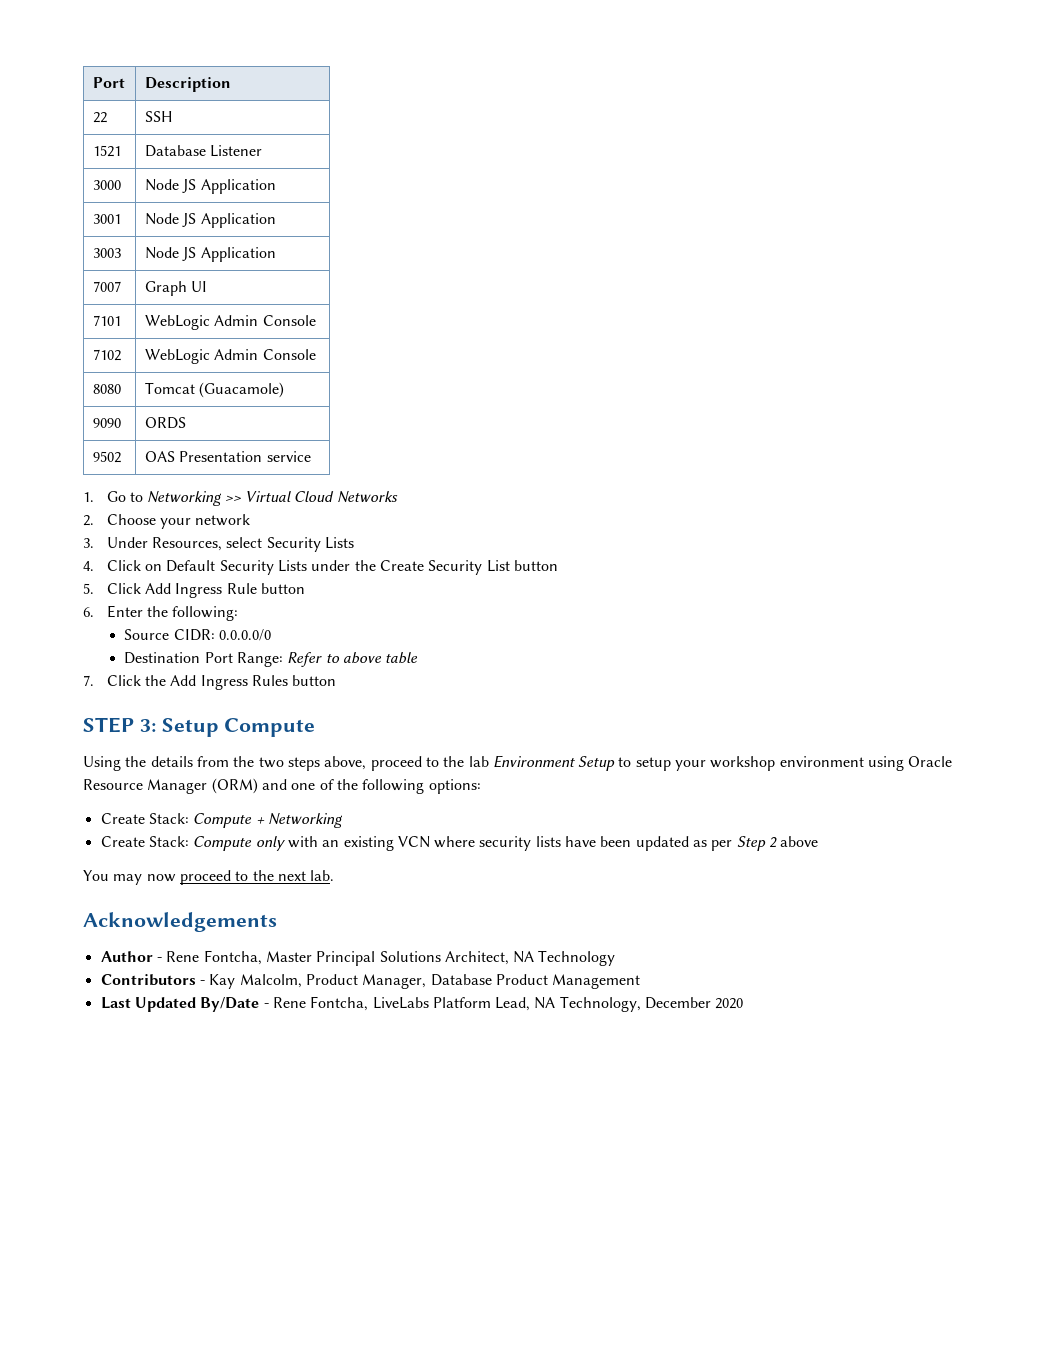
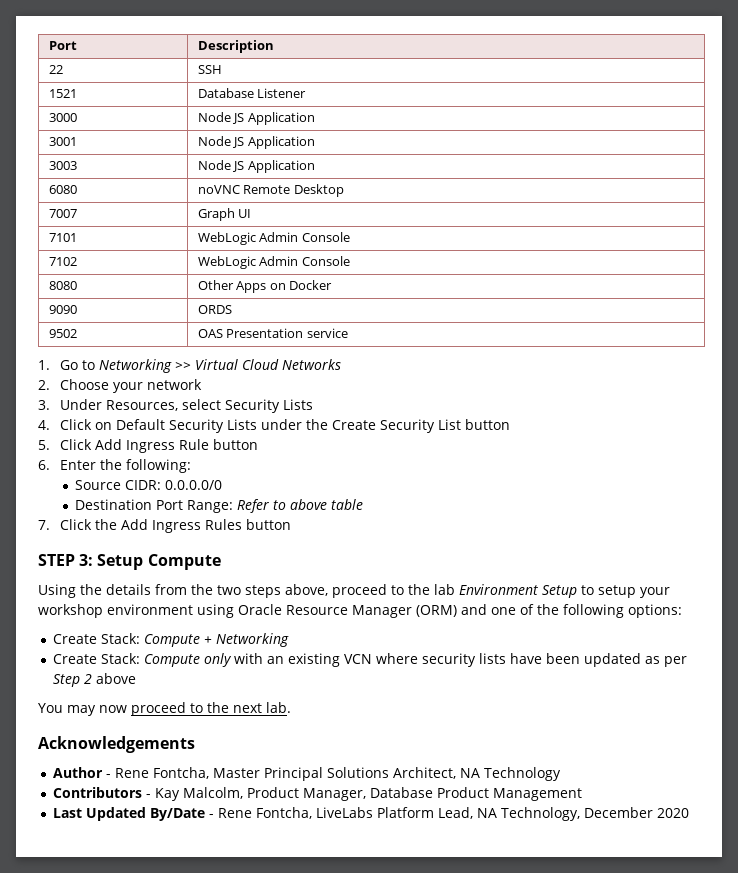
(276, 254) none -> [49,185,78,194] [198,184,344,197] // 6080 | noVNC Remote Desktop
[144,382,285,398] Tomcat (Guacamole) -> [198,280,333,293] Other Apps on Docker

